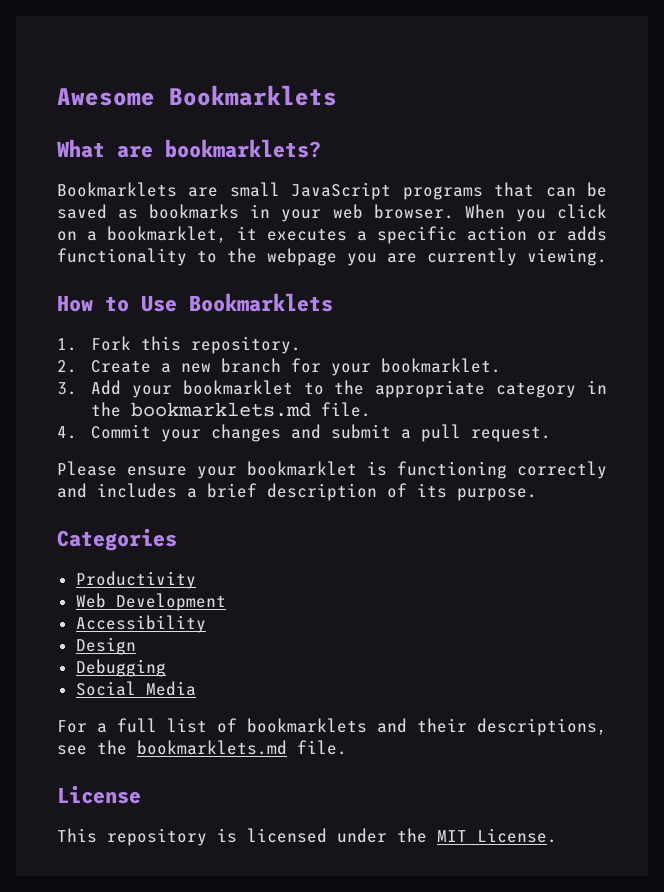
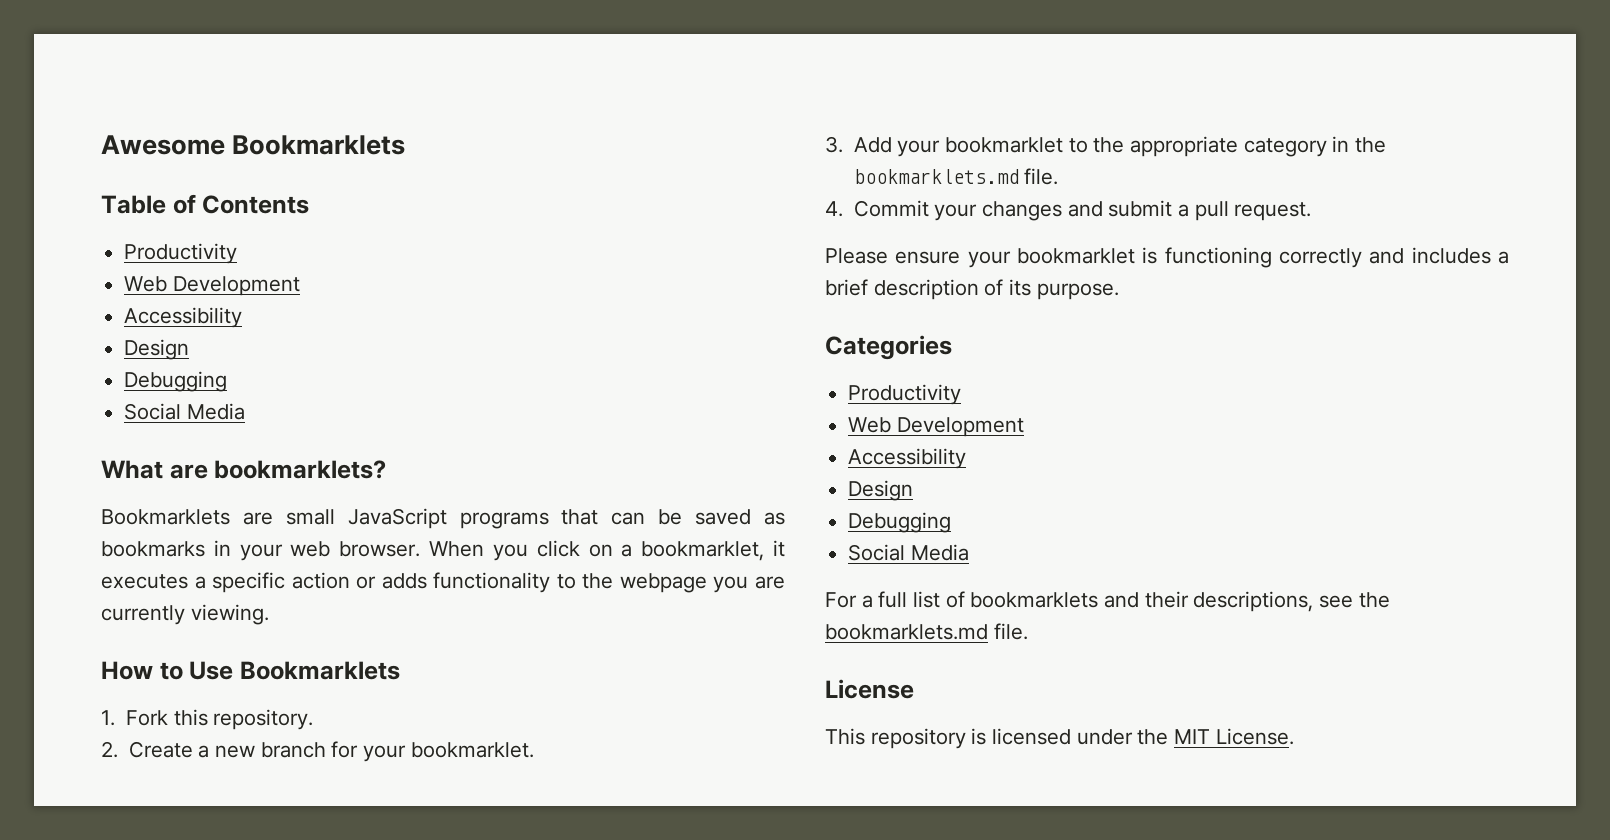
(337, 95) none -> [101,194,310,214] [124,243,238,264] [124,276,300,296] [124,307,243,328] [124,339,190,360] [124,371,228,392] [124,403,245,420] // Table of Contents // Productivity // Web Development // Accessibility // Design // Debugging // Social Media

